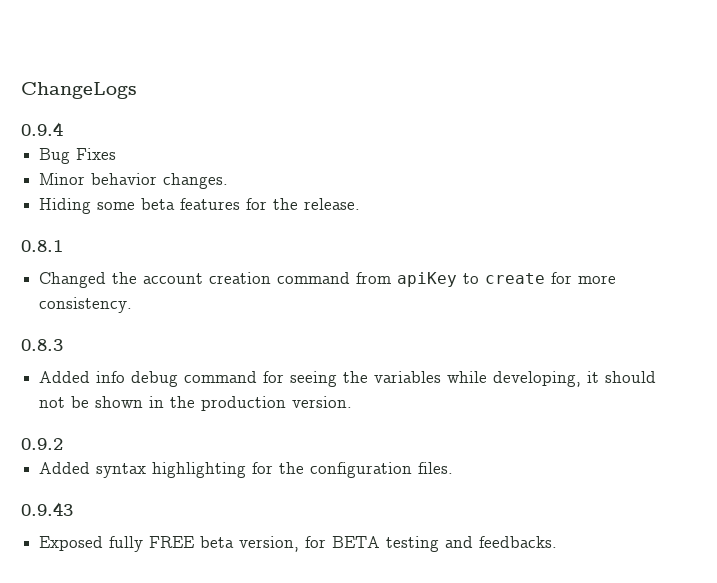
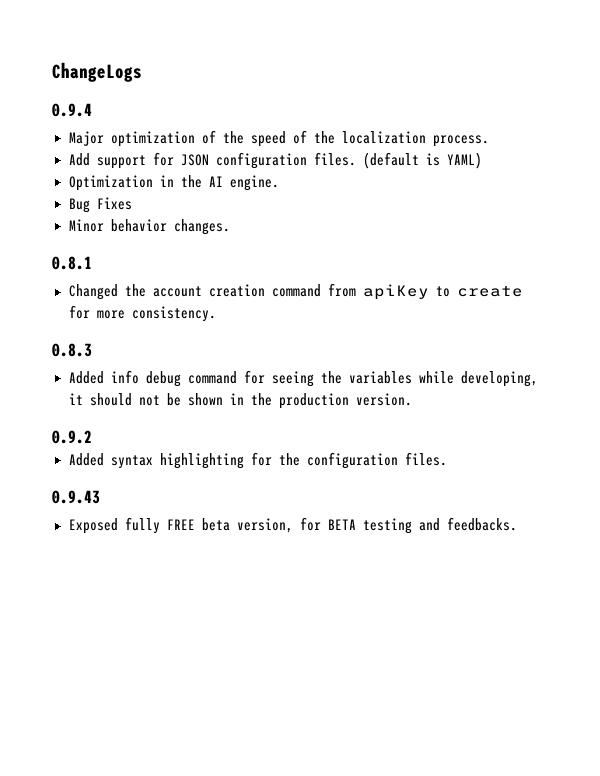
(63, 129) none -> [68,130,489,147] [68,152,482,169] [68,175,279,191] // Major optimization of the speed of the localization process. // Add support for JSON configuration files. (default is YAML) // Optimization in the AI engine.
[39,198,361,214] // Hiding some beta features for the release. -> (230, 227) none

